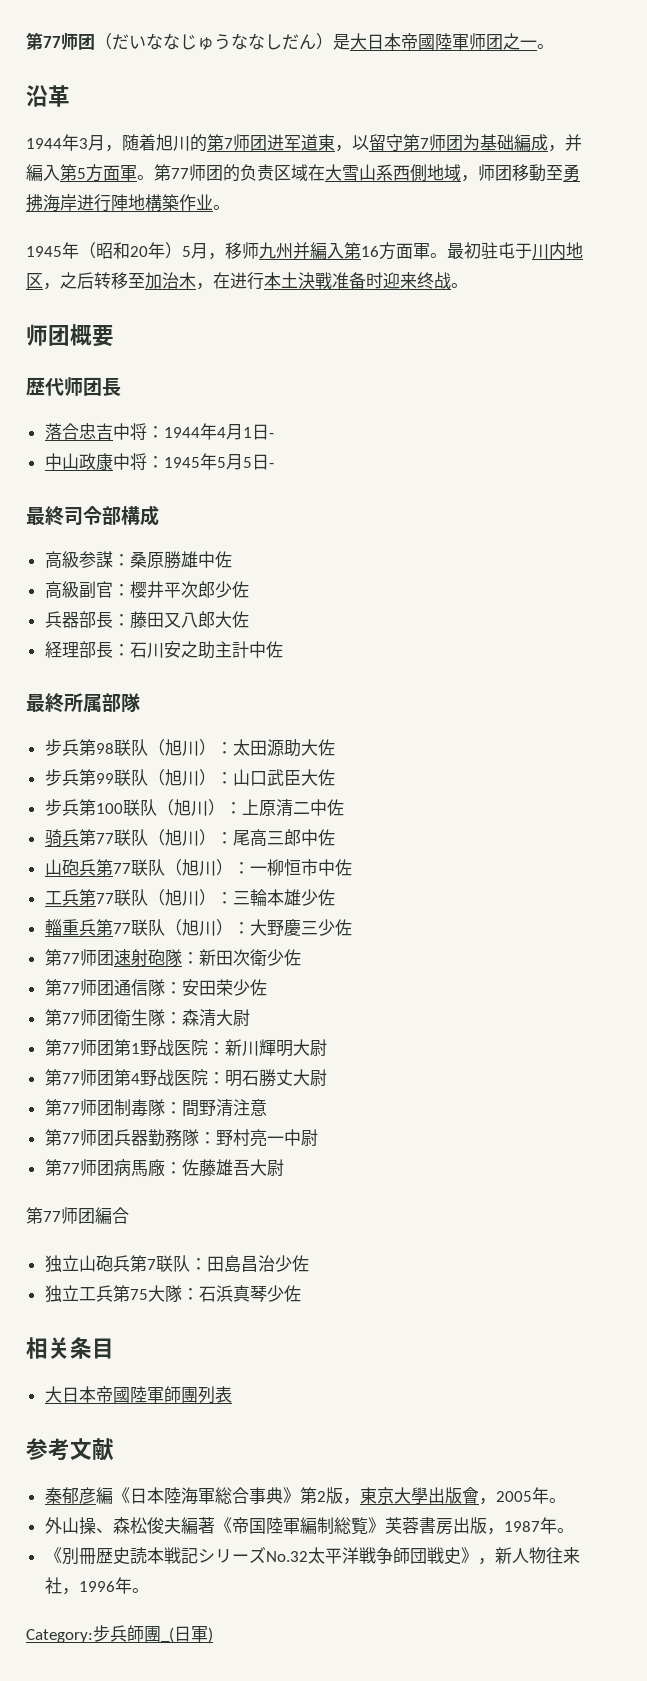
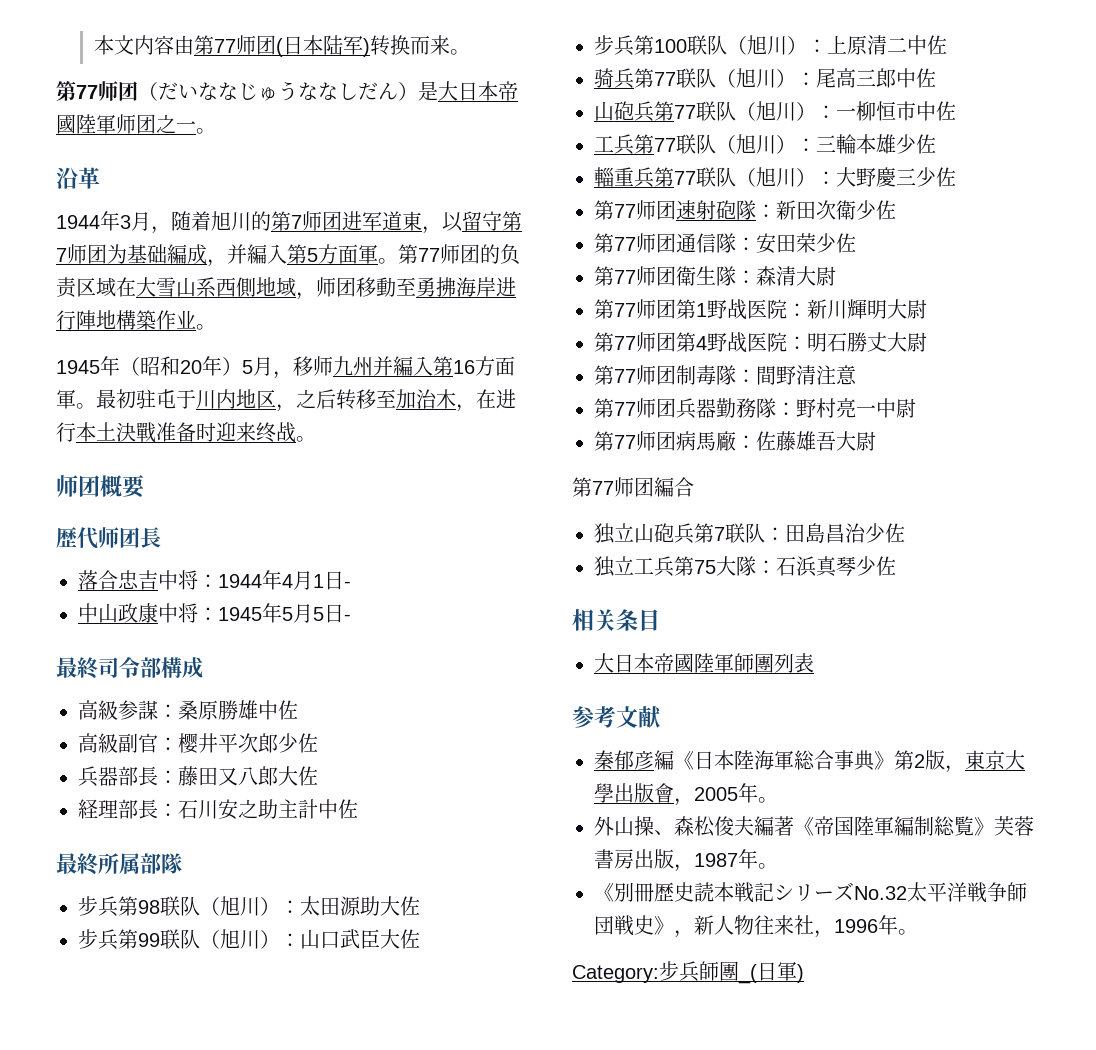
(26, 41) none -> [93,35,470,57] 本文内容由第77师团(日本陆军)转换而来。 //

